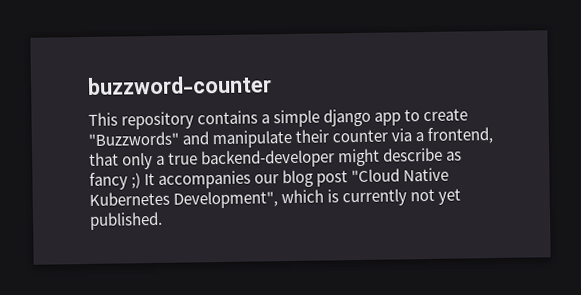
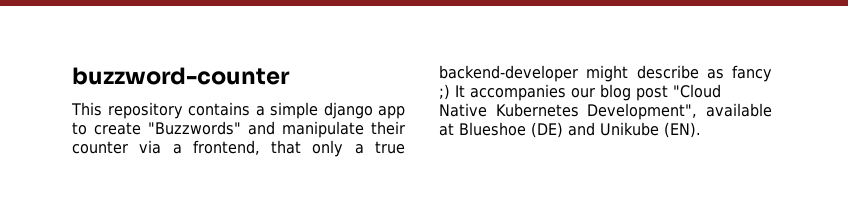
[281,188,462,207] [89,211,163,230] which is currently not yet published. -> [706,103,772,117] [439,122,701,138] available at Blueshoe (DE) and Unikube (EN).

